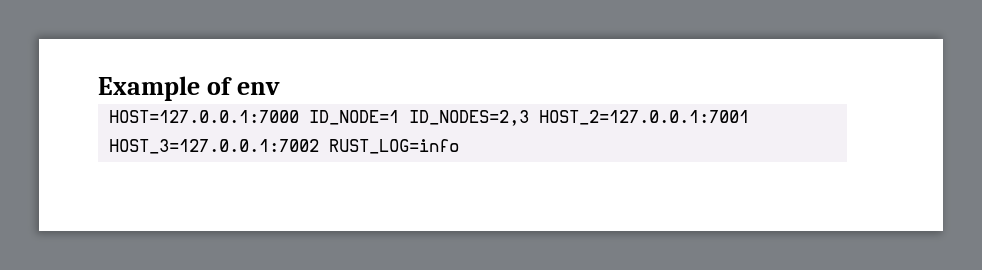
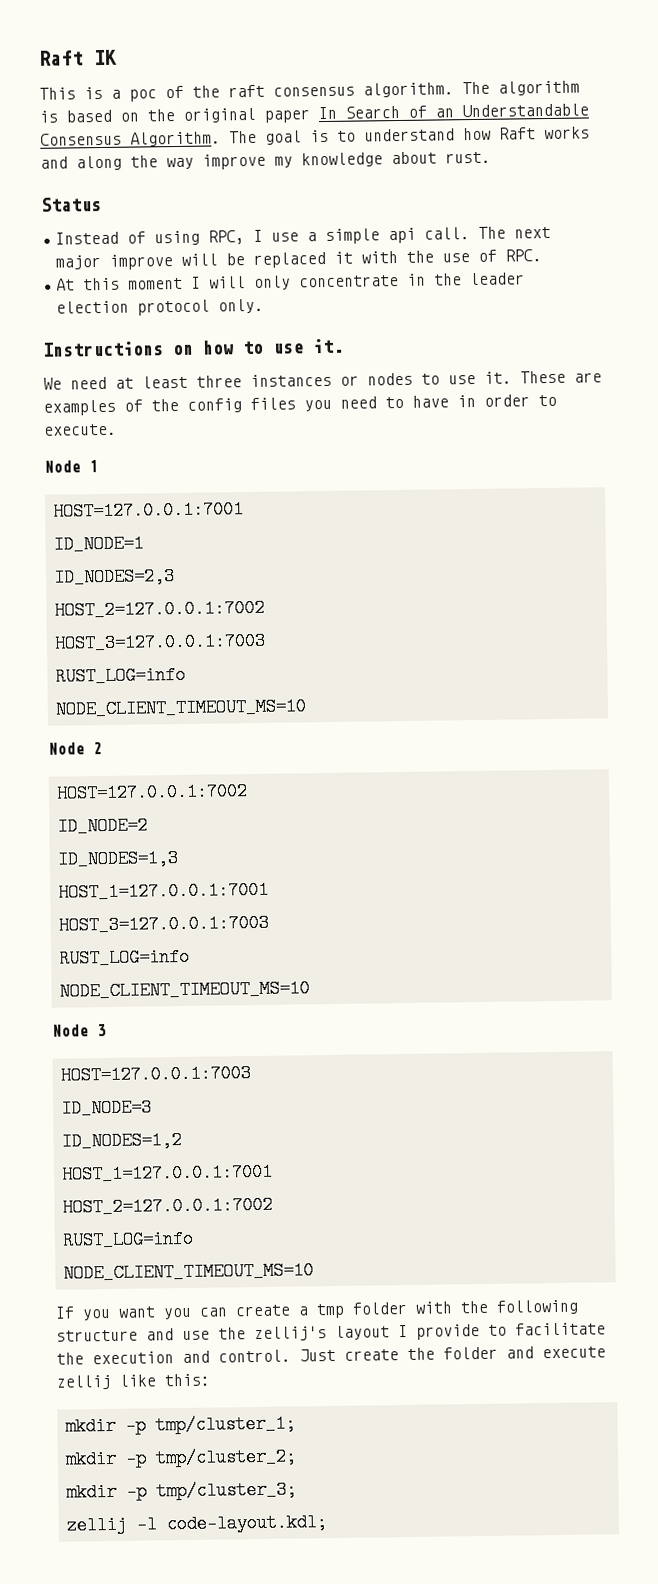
[98,76,280,101] [109,110,300,123] Example of env // HOST=127.0.0.1:7000 -> [39,49,118,66] [39,80,580,102] [39,103,589,123] [40,126,590,147] [40,151,491,171] [40,197,102,212] [55,226,552,246] [55,249,543,270] [56,272,526,291] [56,298,265,316] [42,338,344,357] [43,370,602,390] [43,394,557,416] [44,423,117,436] [44,460,99,473] [52,500,244,521] Raft IK // This is a poc of the raft consensus algorithm. The algorithm is based on the original paper In Search of an Understandable Consensus Algorithm. The goal is to understand how Raft works and along the way improve my knowledge about rust. // Status // Instead of using RPC, I use a simple api call. The next major improve will be replaced it with the use of RPC. // At this moment I will only concentrate in the leader election protocol only. // Instructions on how to use it. // We need at least three instances or nodes to use it. These are examples of the config files you need to have in order to execute. // Node 1 // HOST=127.0.0.1:7001 //
(400, 117) none -> (144, 544) //
[539,110,750,125] [109,139,460,154] HOST_2=127.0.0.1:7001 HOST_3=127.0.0.1:7002 RUST_LOG=info -> [53,598,265,620] [53,631,266,653] [54,665,186,686] [54,697,306,719] [48,742,103,755] [55,782,248,803] [56,816,148,836] [56,849,178,869] [57,880,269,902] [57,913,269,935] [58,947,190,968] [58,979,310,1001] [52,1024,107,1037] [59,1064,251,1085] [60,1098,152,1118] [60,1131,182,1151] [60,1162,273,1184] [61,1195,273,1217] [61,1229,194,1250] [62,1261,314,1283] [55,1299,579,1321] [56,1322,606,1342] [56,1346,606,1365] [56,1373,210,1390] [64,1414,296,1436] [64,1447,297,1469] [65,1480,297,1502] [65,1513,327,1535] // HOST_2=127.0.0.1:7002 // HOST_3=127.0.0.1:7003 // RUST_LOG=info // NODE_CLIENT_TIMEOUT_MS=10 // Node 2 // HOST=127.0.0.1:7002 // ID_NODE=2 // ID_NODES=1,3 // HOST_1=127.0.0.1:7001 // HOST_3=127.0.0.1:7003 // RUST_LOG=info // NODE_CLIENT_TIMEOUT_MS=10 // Node 3 // HOST=127.0.0.1:7003 // ID_NODE=3 // ID_NODES=1,2 // HOST_1=127.0.0.1:7001 // HOST_2=127.0.0.1:7002 // RUST_LOG=info // NODE_CLIENT_TIMEOUT_MS=10 // If you want you can create a tmp folder with the following structure and use the zellij's layout I provide to facilitate the execution and control. Just create the folder and execute zellij like this: // mkdir -p tmp/cluster_1; // mkdir -p tmp/cluster_2; // mkdir -p tmp/cluster_3; // zellij -l code-layout.kdl;

